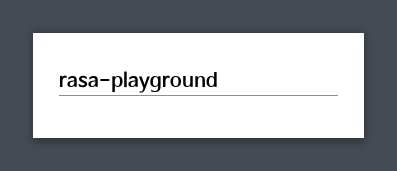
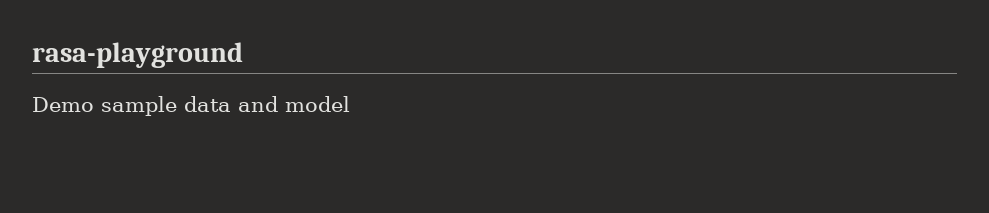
(218, 82) none -> [32,96,350,116] // Demo sample data and model

